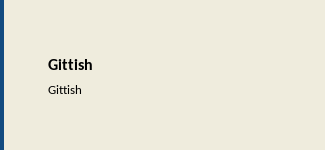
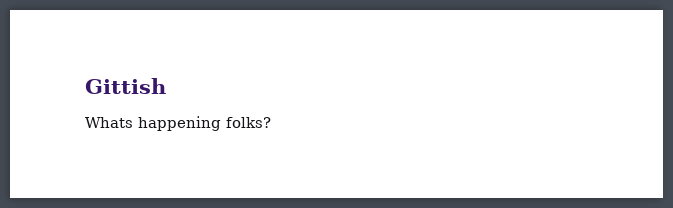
[48,85,82,94] Gittish -> [85,116,271,131] Whats happening folks?

